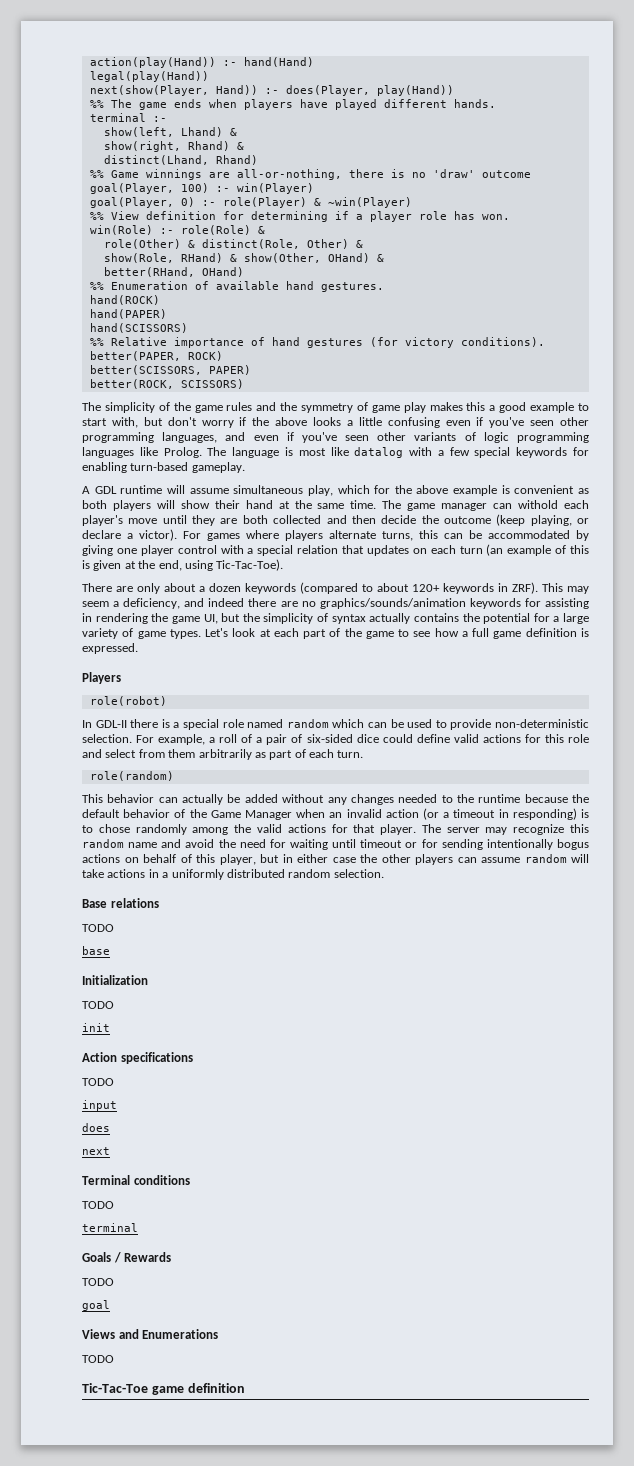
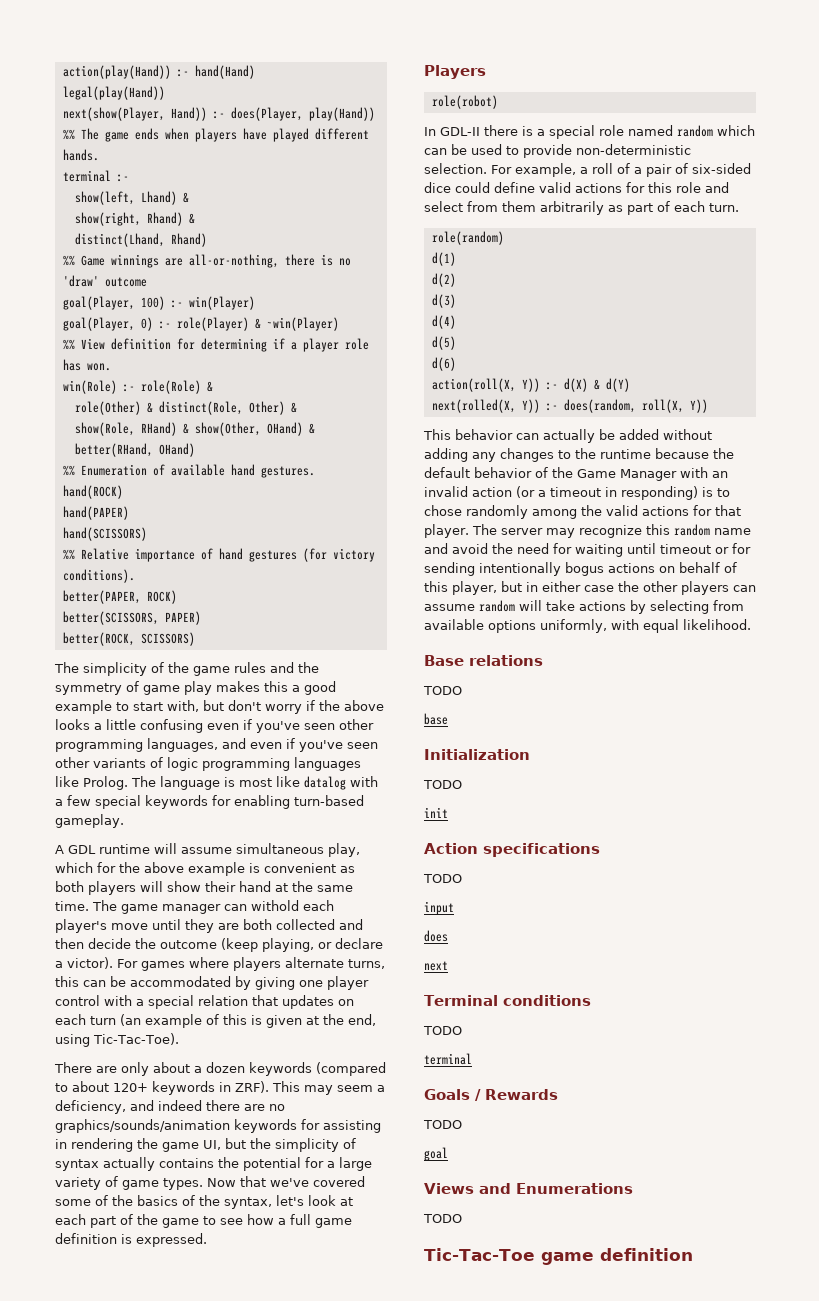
[205,628,229,637] Let's -> [207,1176,365,1187] [55,1195,304,1209] Now that we've covered some of the basics of the syntax, let's
(174, 776) none -> [431,252,456,266] [431,273,456,287] [431,294,456,308] [431,315,456,329] [431,336,456,350] [431,357,456,371] [431,378,630,392] [431,399,708,413] // d(1) // d(2) // d(3) // d(4) // d(5) // d(6) // action(roll(X, Y)) :- d(X) & d(Y) // next(rolled(X, Y)) :- does(random, roll(X, Y))
(325, 798) none -> [424,448,468,462] adding
[398,794,438,803] needed -> (554, 455) none
[296,809,326,818] when -> [680,467,708,478] with
[148,869,384,880] in a uniformly distributed random selection. -> [630,600,744,614] [424,619,751,633] by selecting from available options uniformly, with equal likelihood.

